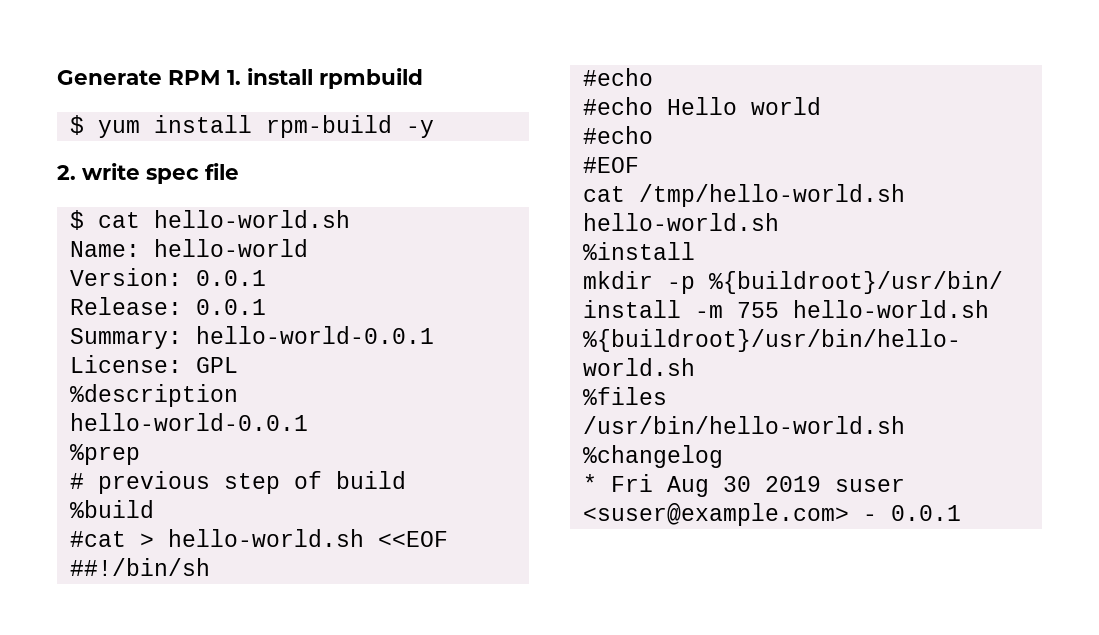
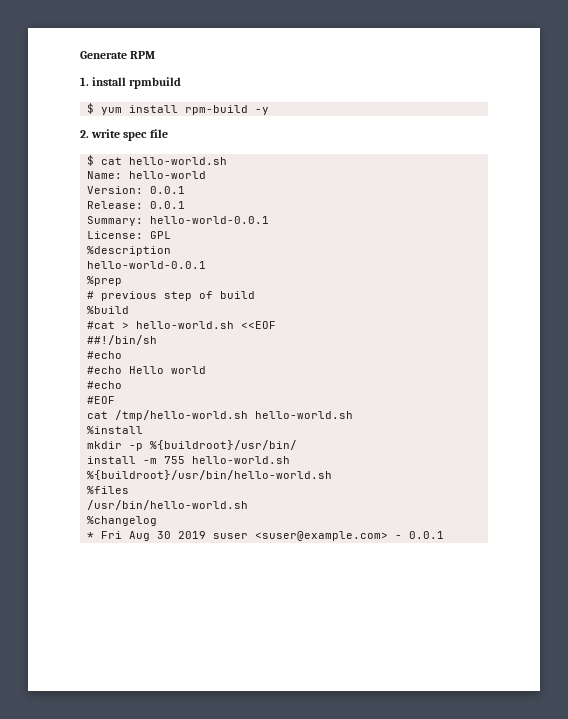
(221, 77) none -> (156, 55) //

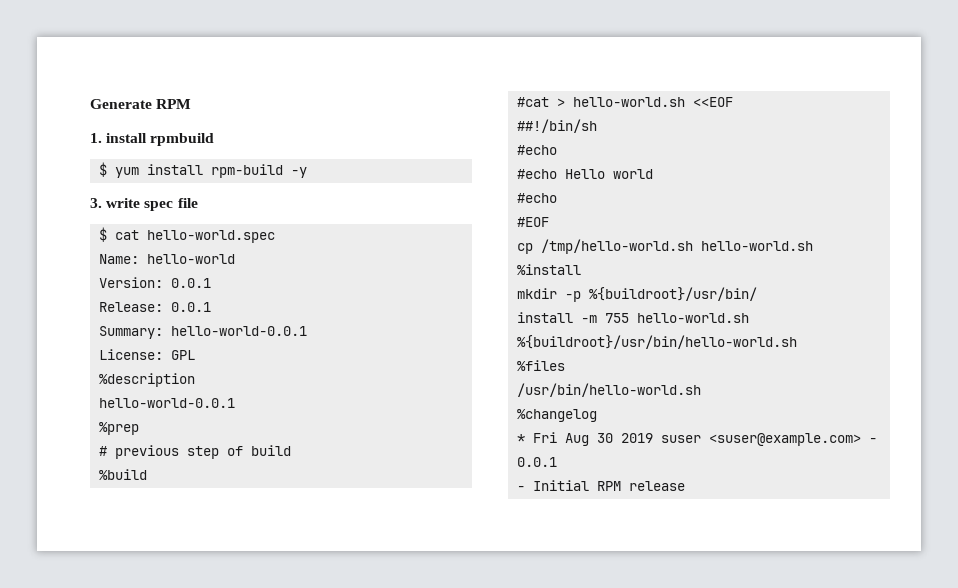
[80,130,89,138] 2. -> [90,198,102,208] 3.
[129,157,228,165] hello-world.sh -> [147,230,276,243] hello-world.spec
[87,411,109,419] cat -> [517,243,534,254] cp
(445, 535) none -> [517,480,686,491] // - Initial RPM release

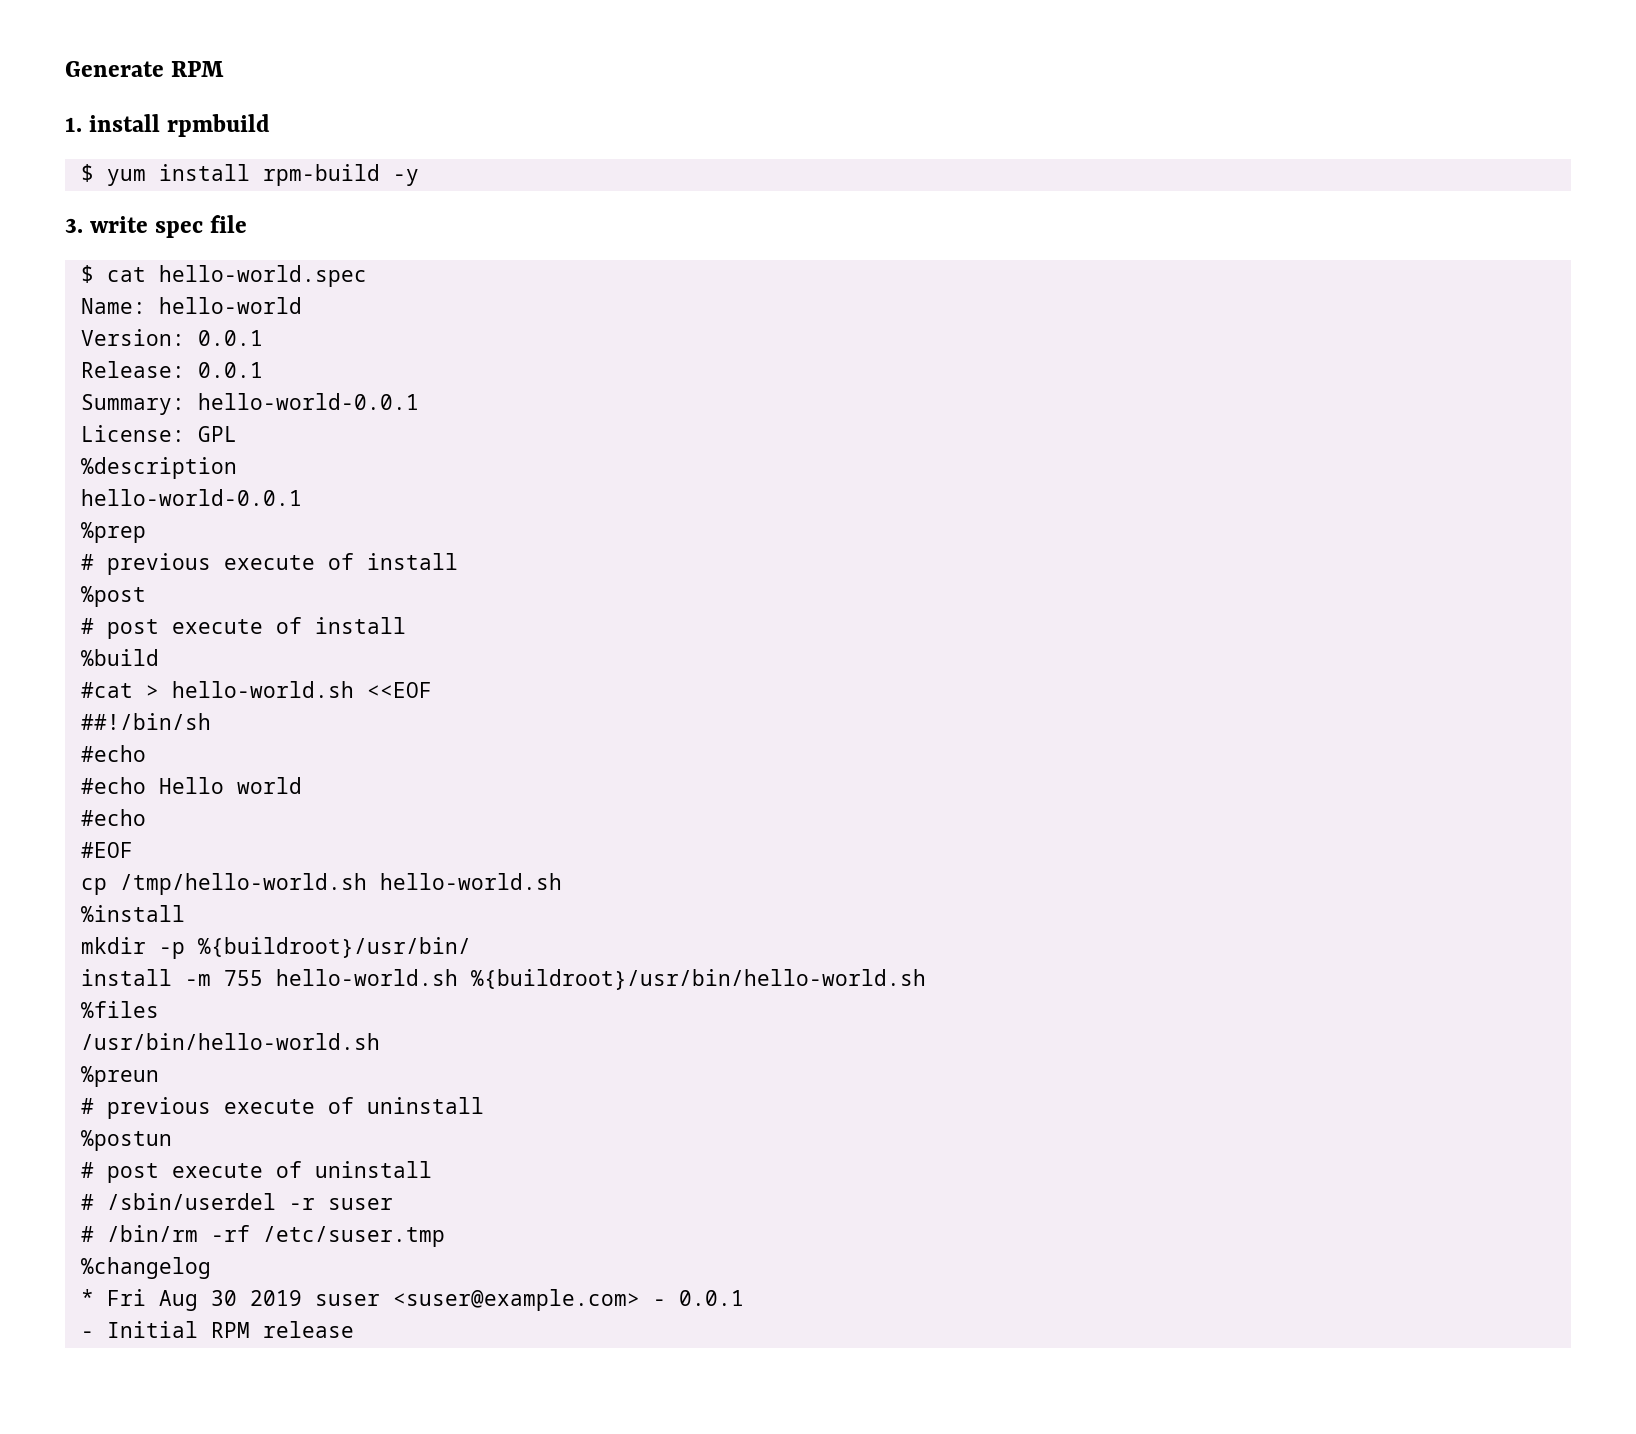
[187,445,292,459] step of build -> [223,553,458,570] [80,586,146,607] [80,617,406,639] execute of install // %post // # post execute of install
(702, 390) none -> [80,1066,159,1087] [80,1097,484,1119] [80,1130,172,1151] [80,1161,432,1183] [80,1193,393,1210] [80,1225,445,1247] // %preun // # previous execute of uninstall // %postun // # post execute of uninstall // # /sbin/userdel -r suser // # /bin/rm -rf /etc/suser.tmp

